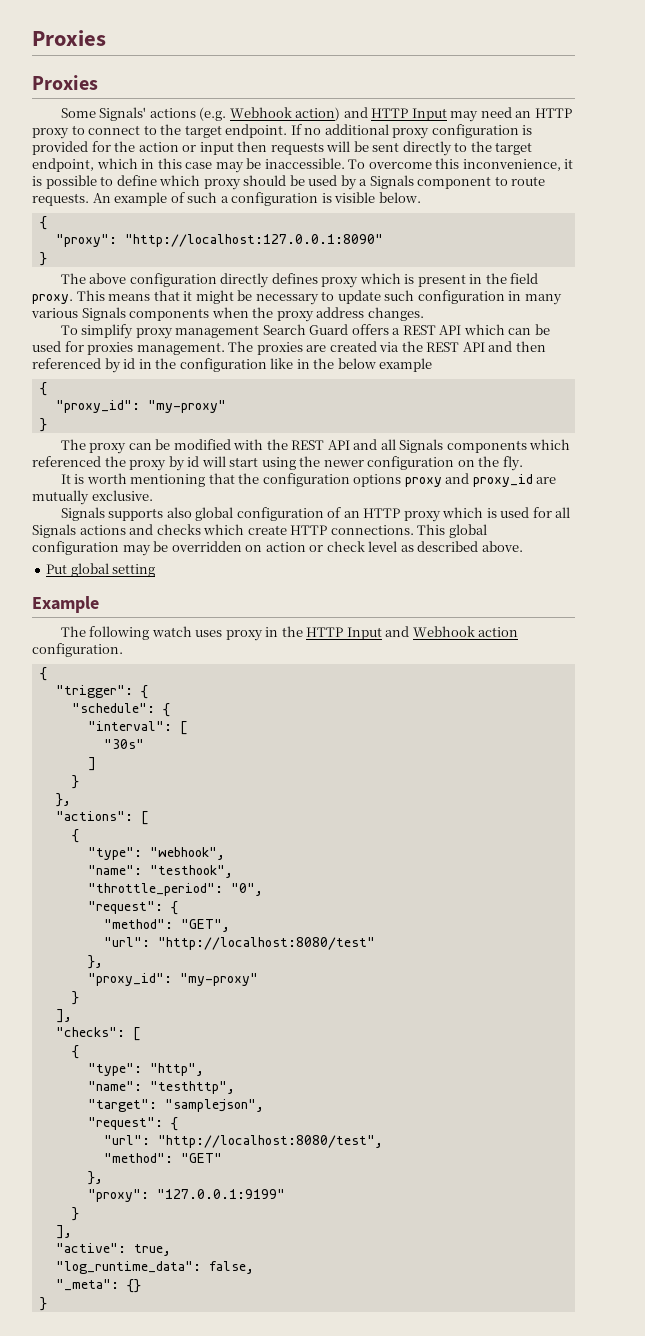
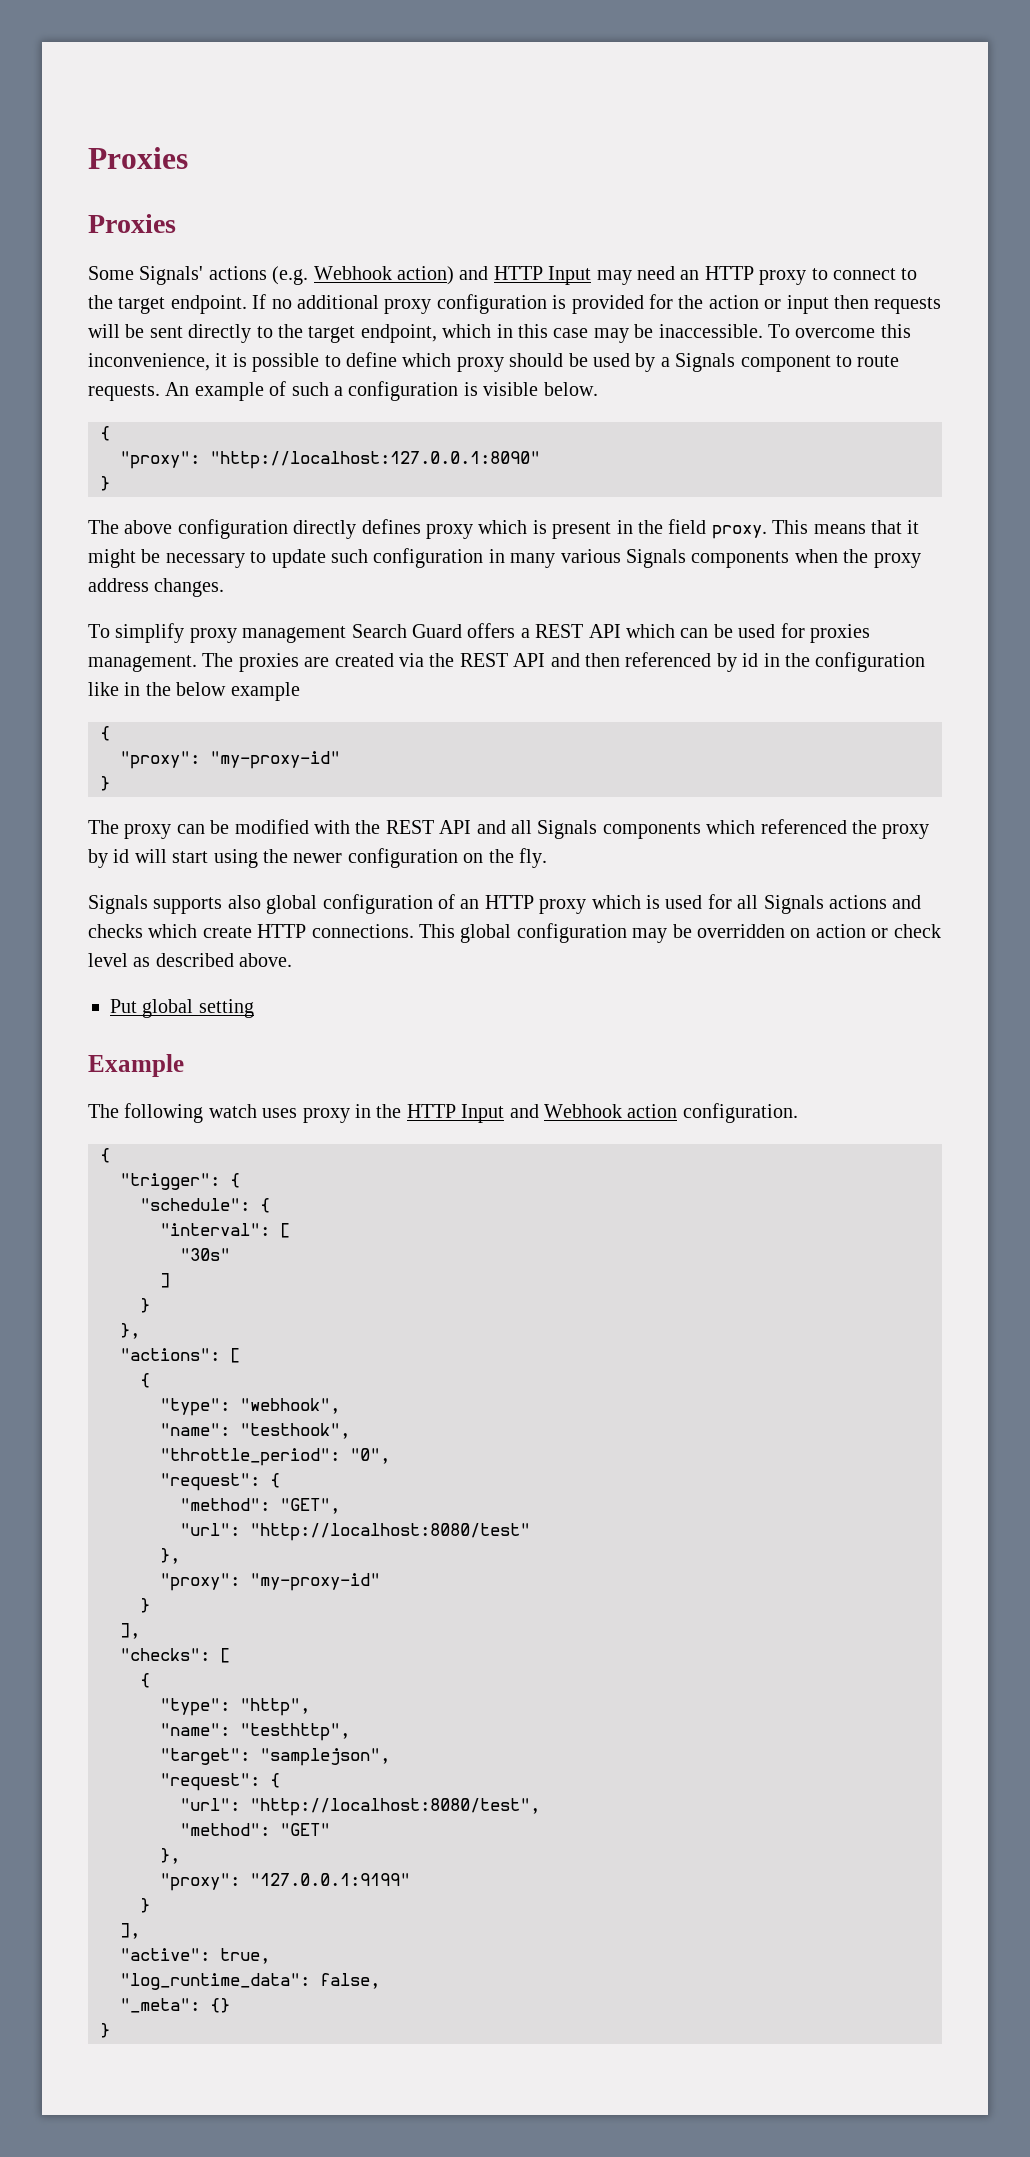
[55,400,226,413] "proxy_id": "my-proxy" -> [120,751,340,769] "proxy": "my-proxy-id"
[60,473,557,487] [32,490,153,505] // It is worth mentioning that the configuration options proxy and proxy_id are mutually exclusive. -> (547, 858) none
[87,973,258,986] "proxy_id": "my-proxy" -> [160,1573,380,1591] "proxy": "my-proxy-id"

